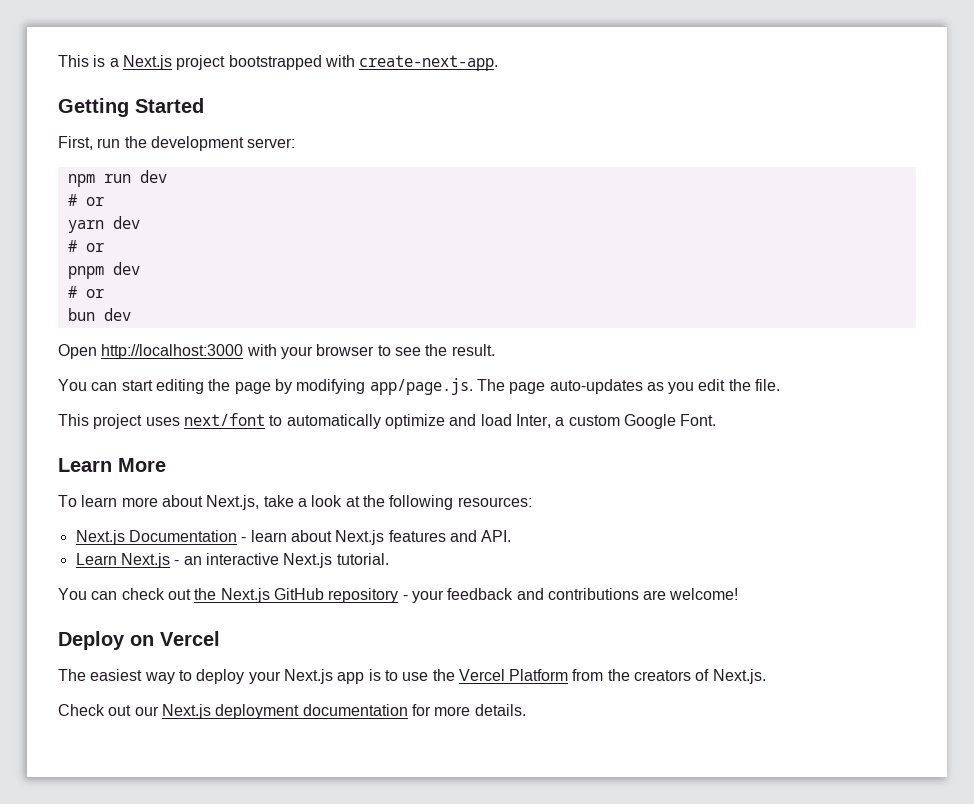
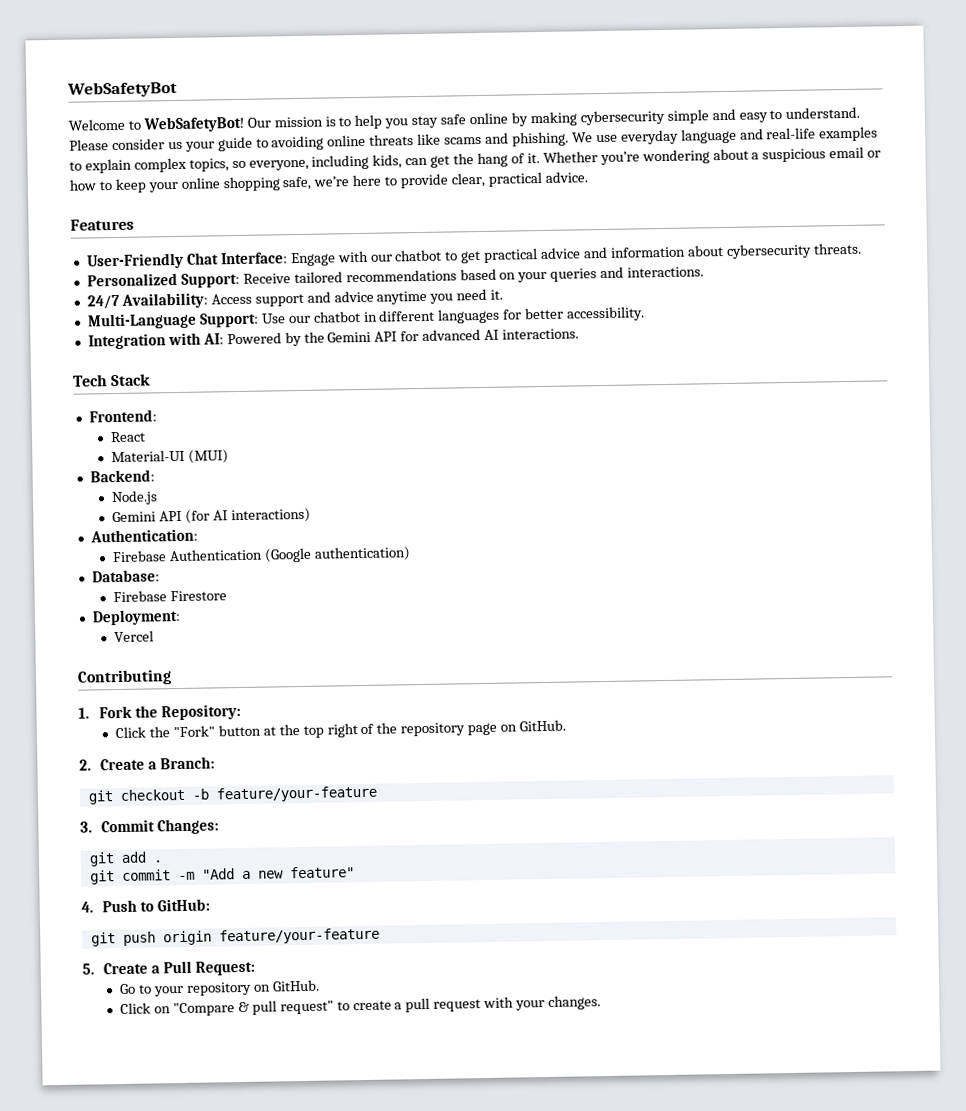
[58,55,499,71] [58,98,204,117] [58,136,296,151] [67,170,167,187] [67,194,104,206] [67,216,140,233] [67,240,104,252] [67,262,140,279] [67,286,104,298] [67,308,131,321] [58,344,495,359] [58,378,781,395] [58,413,717,429] [58,458,166,472] [58,495,532,510] [75,530,512,545] [75,553,389,568] [58,588,739,603] [58,631,220,650] [58,669,766,684] [58,704,526,719] This is a Next.js project bootstrapped with create-next-app. // Getting Started // First, run the development server: // npm run dev // # or // yarn dev // # or // pnpm dev // # or // bun dev // Open http://localhost:3000 with your browser to see the result. // You can start editing the page by modifying app/page.js. The page auto-updates as you edit the file. // This project uses next/font to automatically optimize and load Inter, a custom Google Font. // Learn More // To learn more about Next.js, take a look at the following resources: // Next.js Documentation - learn about Next.js features and API. // Learn Next.js - an interactive Next.js tutorial. // You can check out the Next.js GitHub repository - your feedback and contributions are welcome! // Deploy on Vercel // The easiest way to deploy your Next.js app is to use the Vercel Platform from the creators of Next.js. // Check out our Next.js deployment documentation for more details. -> [67,80,178,98] [68,106,861,133] [69,126,879,152] [69,146,882,174] [69,171,588,193] [70,218,134,231] [86,242,862,270] [86,266,705,288] [86,288,504,310] [86,306,646,330] [87,328,580,350] [72,373,152,387] [88,409,157,423] [110,431,147,443] [111,449,230,464] [89,469,155,483] [111,490,159,506] [112,507,311,524] [89,528,198,543] [112,546,411,563] [91,569,160,583] [113,590,228,603] [91,608,181,626] [114,630,155,643] [77,669,172,686] [78,703,242,721] [115,719,567,739] [79,756,216,771] [87,785,377,805] [80,818,220,835] [88,851,162,867] [89,866,355,885] [81,898,211,913] [90,927,380,947] [82,960,255,976] [119,979,320,997] [120,995,602,1017] WebSafetyBot // Welcome to WebSafetyBot! Our mission is to help you stay safe online by making cybersecurity simple and easy to understand. Please consider us your guide to avoiding online threats like scams and phishing. We use everyday language and real-life examples to explain complex topics, so everyone, including kids, can get the hang of it. Whether you’re wondering about a suspicious email or how to keep your online shopping safe, we’re here to provide clear, practical advice. // Features // User-Friendly Chat Interface: Engage with our chatbot to get practical advice and information about cybersecurity threats. // Personalized Support: Receive tailored recommendations based on your queries and interactions. // 24/7 Availability: Access support and advice anytime you need it. // Multi-Language Support: Use our chatbot in different languages for better accessibility. // Integration with AI: Powered by the Gemini API for advanced AI interactions. // Tech Stack // Frontend: // React // Material-UI (MUI) // Backend: // Node.js // Gemini API (for AI interactions) // Authentication: // Firebase Authentication (Google authentication) // Database: // Firebase Firestore // Deployment: // Vercel // Contributing // 1. Fork the Repository: // Click the "Fork" button at the top right of the repository page on GitHub. // 2. Create a Branch: // git checkout -b feature/your-feature // 3. Commit Changes: // git add . // git commit -m "Add a new feature" // 4. Push to GitHub: // git push origin feature/your-feature // 5. Create a Pull Request: // Go to your repository on GitHub. // Click on "Compare & pull request" to create a pull request with your changes.

